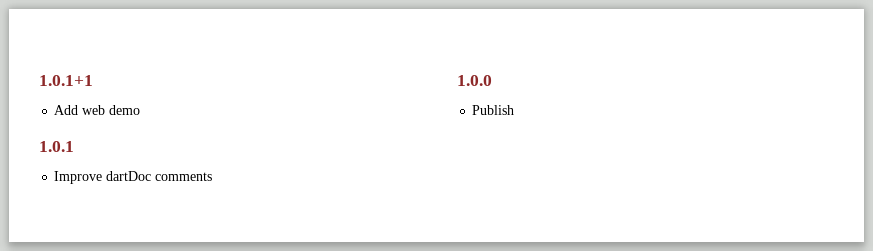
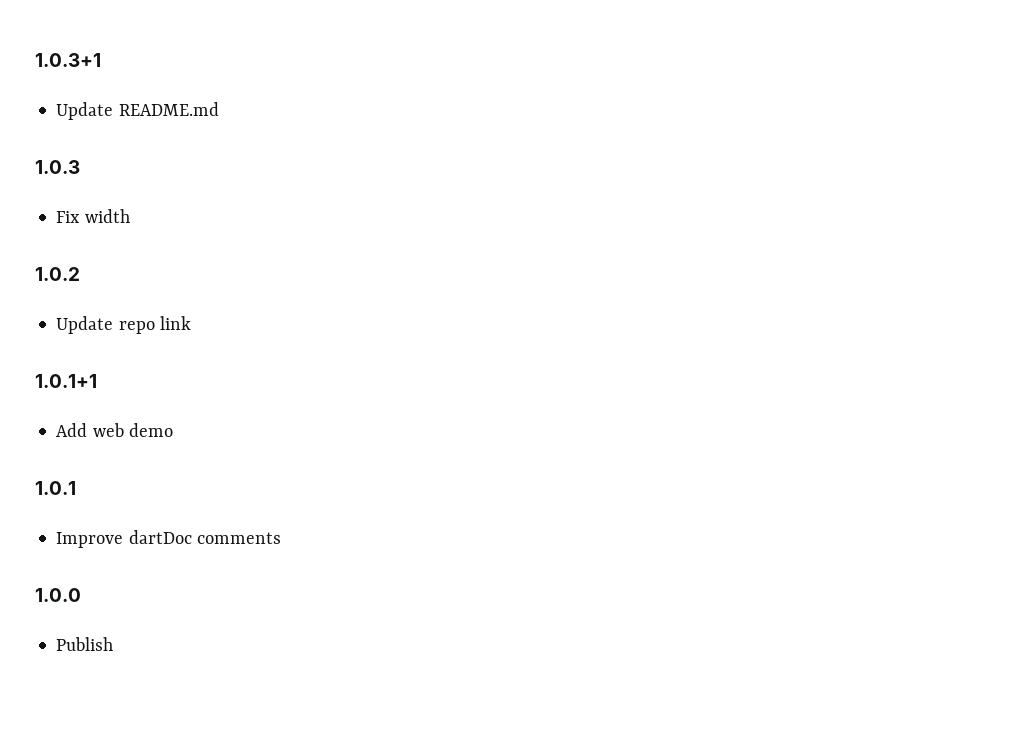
(39, 80) none -> [35,53,101,67] [56,102,219,120] [35,160,80,174] [56,209,130,223] [35,267,80,281] [56,316,191,334] 1.0.3+1 // Update README.md // 1.0.3 // Fix width // 1.0.2 // Update repo link //

